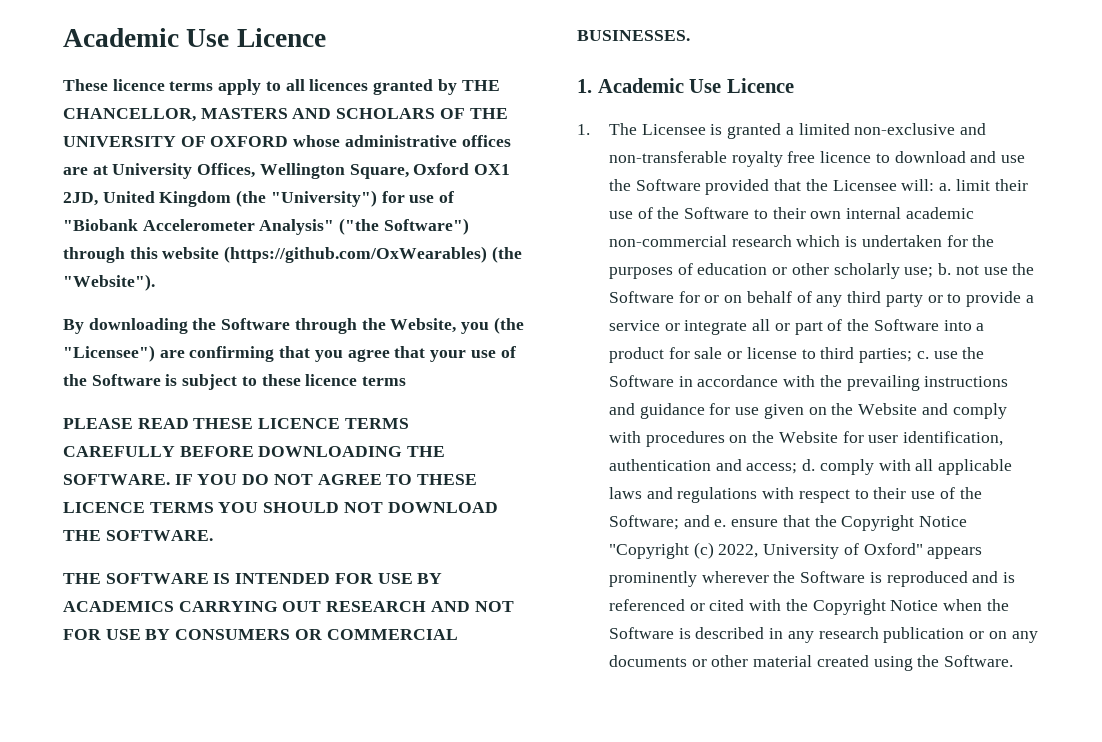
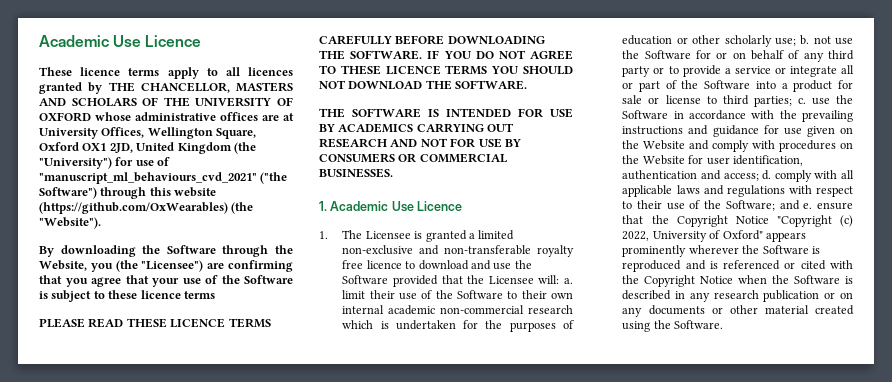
[63,219,335,235] "Biobank Accelerometer Analysis" -> [39,172,257,184] "manuscript_ml_behaviours_cvd_2021"

